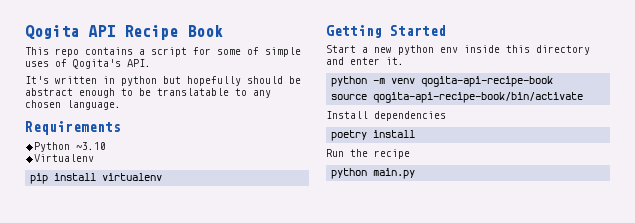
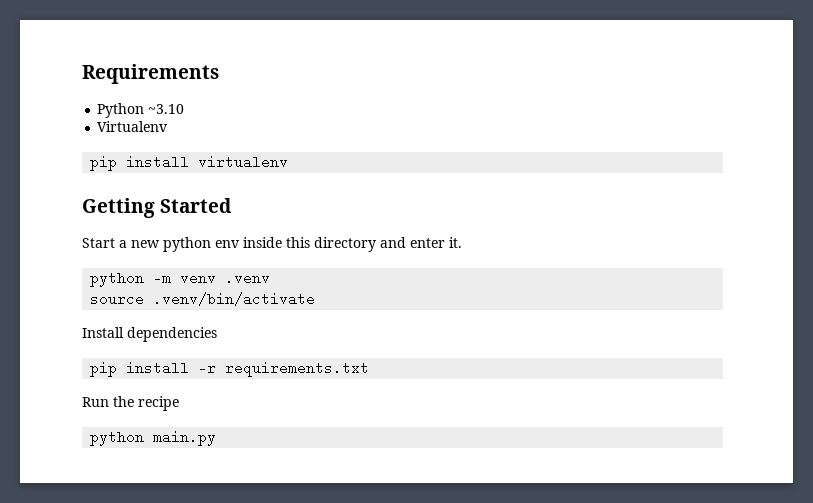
[25,25,223,40] [25,47,301,57] [25,59,151,69] [25,76,301,86] [25,88,271,98] [25,100,121,110] Qogita API Recipe Book // This repo contains a script for some of simple uses of Qogita's API. // It's written in python but hopefully should be abstract enough to be translatable to any chosen language. // -> (82, 74) none
[421,76,554,87] qogita-api-recipe-book -> [225,271,271,285] .venv
[373,92,584,103] qogita-api-recipe-book/bin/activate -> [153,292,316,306] .venv/bin/activate
[331,130,416,141] poetry install -> [90,361,370,377] pip install -r requirements.txt

